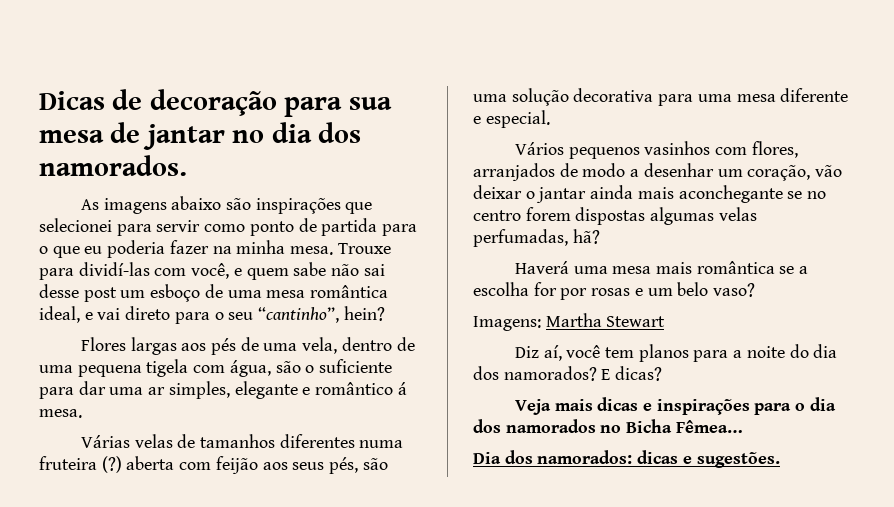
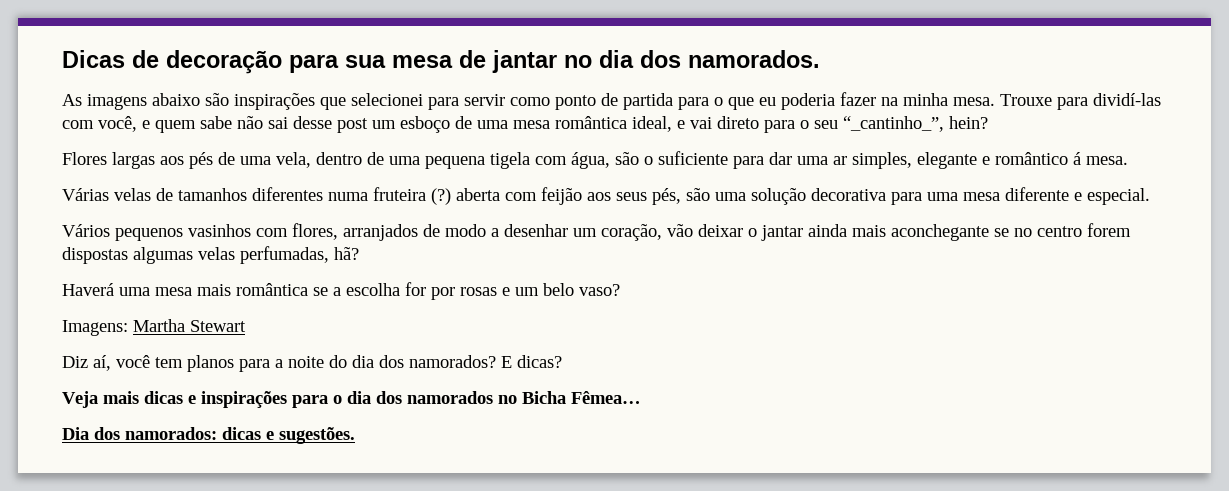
[258,307,340,323] “cantinho”, -> [843,116,944,132] “_cantinho_”,

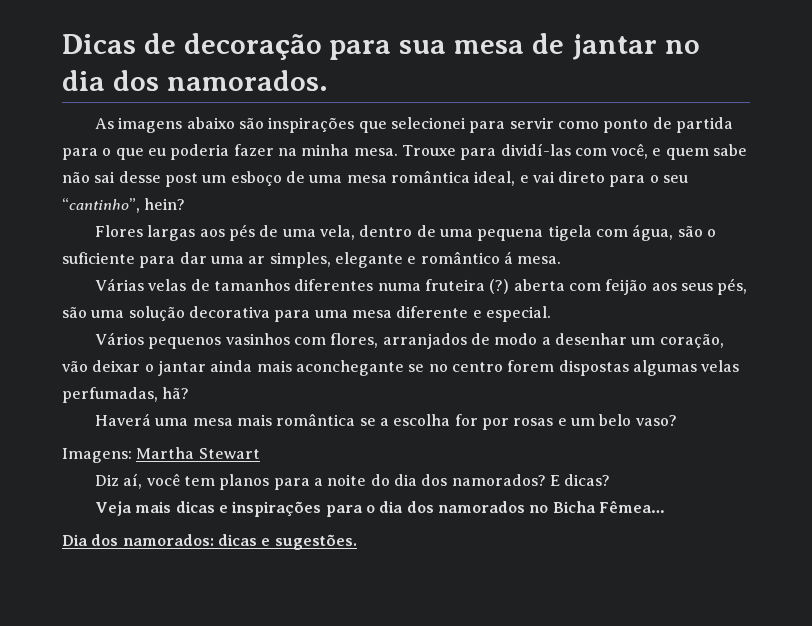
[843,116,944,132] “_cantinho_”, -> [62,198,140,213] “cantinho”,

